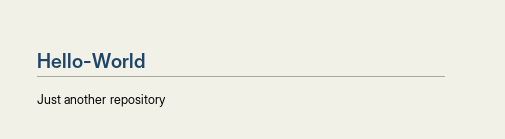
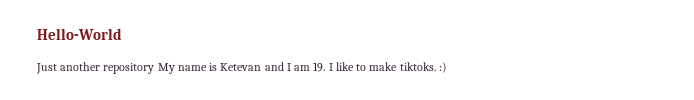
(166, 100) none -> [157,62,447,74] My name is Ketevan and I am 19. I like to make tiktoks. :)

